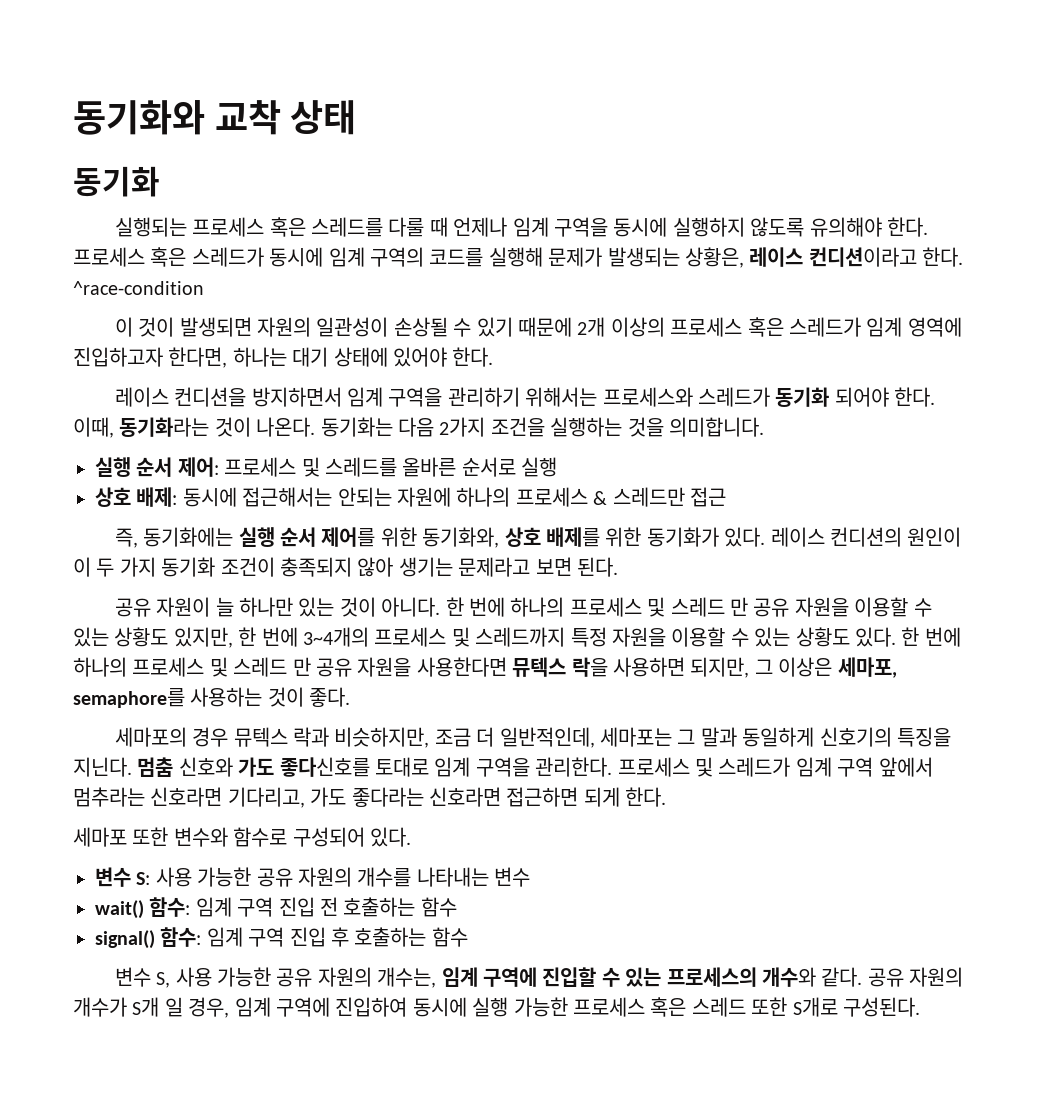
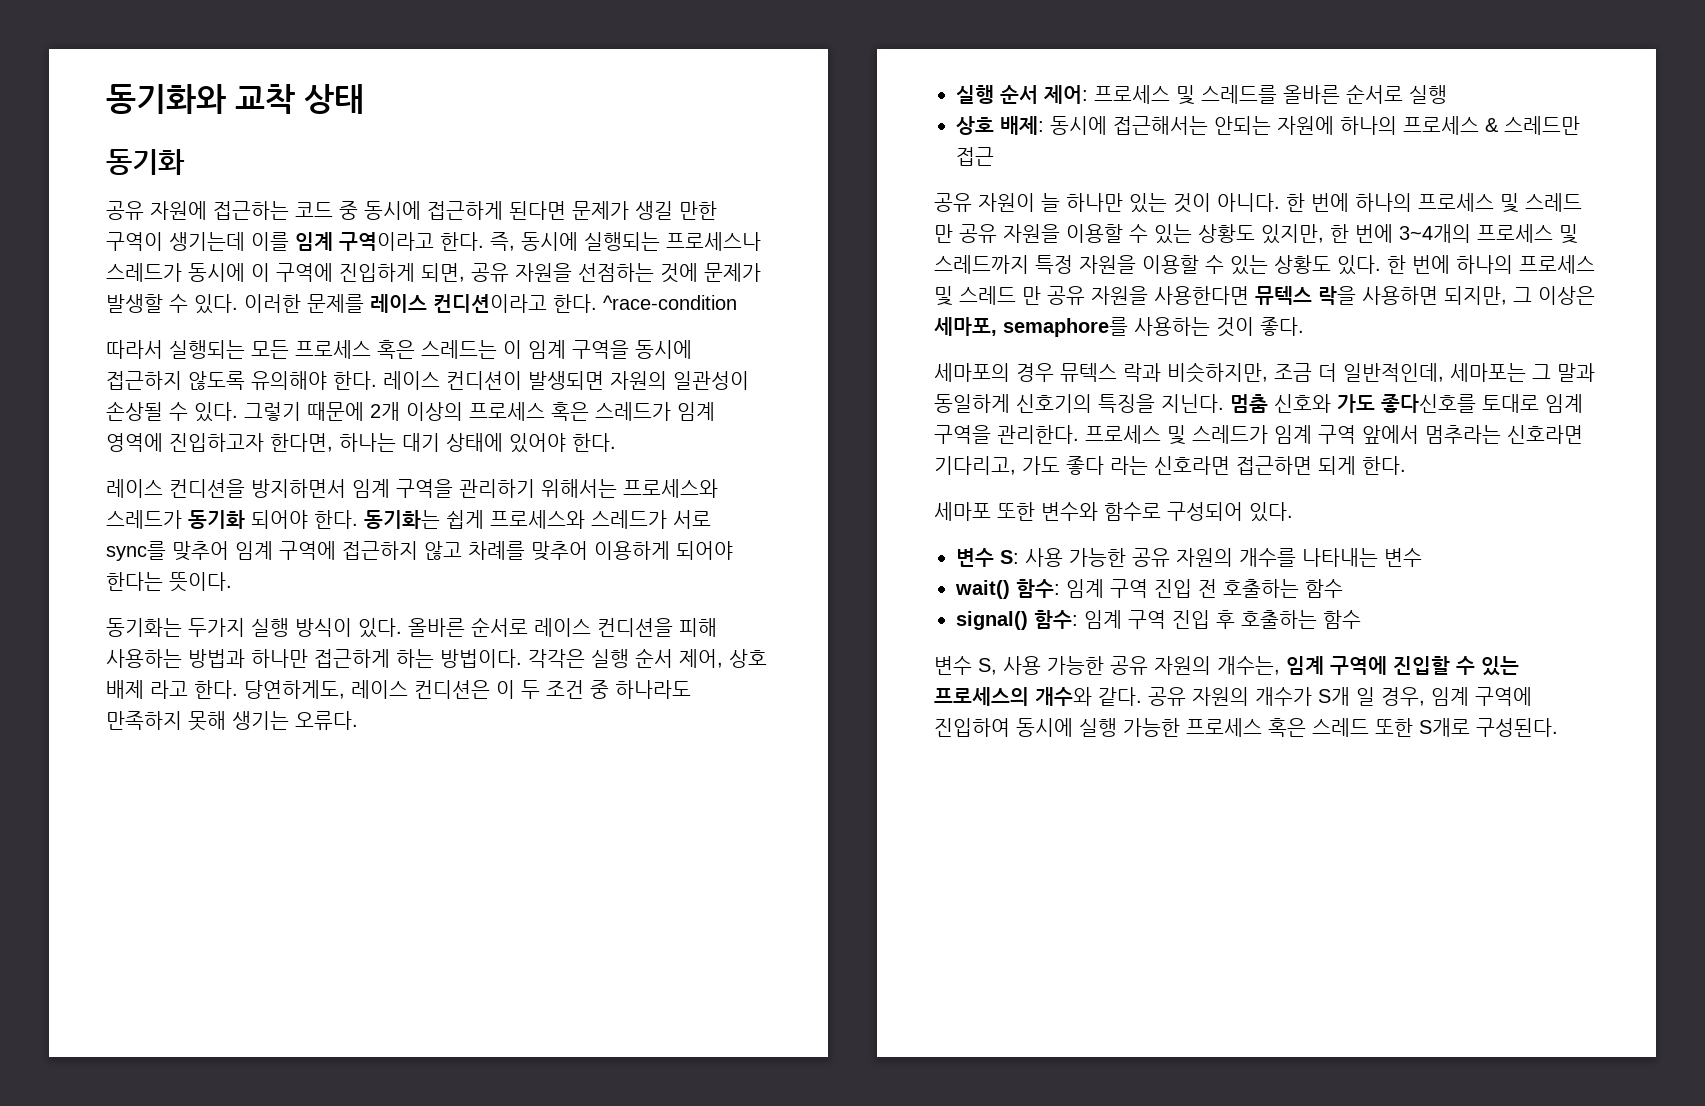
[114,217,929,237] [73,247,964,268] [73,281,204,295] [114,317,175,337] 실행되는 프로세스 혹은 스레드를 다룰 때 언제나 임계 구역을 동시에 실행하지 않도록 유의해야 한다. 프로세스 혹은 스레드가 동시에 임계 구역의 코드를 실행해 문제가 발생되는 상황은, 레이스 컨디션이라고 한다. ^race-condition // 이 것이 -> [106,201,717,220] [106,232,761,251] [106,263,761,283] [106,294,737,314] [106,340,692,359] [106,371,522,390] 공유 자원에 접근하는 코드 중 동시에 접근하게 된다면 문제가 생길 만한 구역이 생기는데 이를 임계 구역이라고 한다. 즉, 동시에 실행되는 프로세스나 스레드가 동시에 이 구역에 진입하게 되면, 공유 자원을 선점하는 것에 문제가 발생할 수 있다. 이러한 문제를 레이스 컨디션이라고 한다. ^race-condition // 따라서 실행되는 모든 프로세스 혹은 스레드는 이 임계 구역을 동시에 접근하지 않도록 유의해야 한다. 레이스 컨디션이
[476,317,513,337] 있기 -> [194,402,301,422] 있다. 그렇기
[73,417,764,438] 이때, 동기화라는 것이 나온다. 동기화는 다음 2가지 조건을 실행하는 것을 의미합니다. -> [364,510,711,529] [106,541,733,561] [106,572,232,592] [106,617,717,638] [106,648,767,668] [106,680,691,699] [106,711,358,731] 동기화는 쉽게 프로세스와 스레드가 서로 sync를 맞추어 임계 구역에 접근하지 않고 차례를 맞추어 이용하게 되어야 한다는 뜻이다. // 동기화는 두가지 실행 방식이 있다. 올바른 순서로 레이스 컨디션을 피해 사용하는 방법과 하나만 접근하게 하는 방법이다. 각각은 실행 순서 제어, 상호 배제 라고 한다. 당연하게도, 레이스 컨디션은 이 두 조건 중 하나라도 만족하지 못해 생기는 오류다.
[114,527,962,548] [73,557,618,577] // 즉, 동기화에는 실행 순서 제어를 위한 동기화와, 상호 배제를 위한 동기화가 있다. 레이스 컨디션의 원인이 이 두 가지 동기화 조건이 충족되지 않아 생기는 문제라고 보면 된다. -> (994, 156) none
[351,787,424,807] 좋다라는 -> [1066,456,1148,475] 좋다 라는

